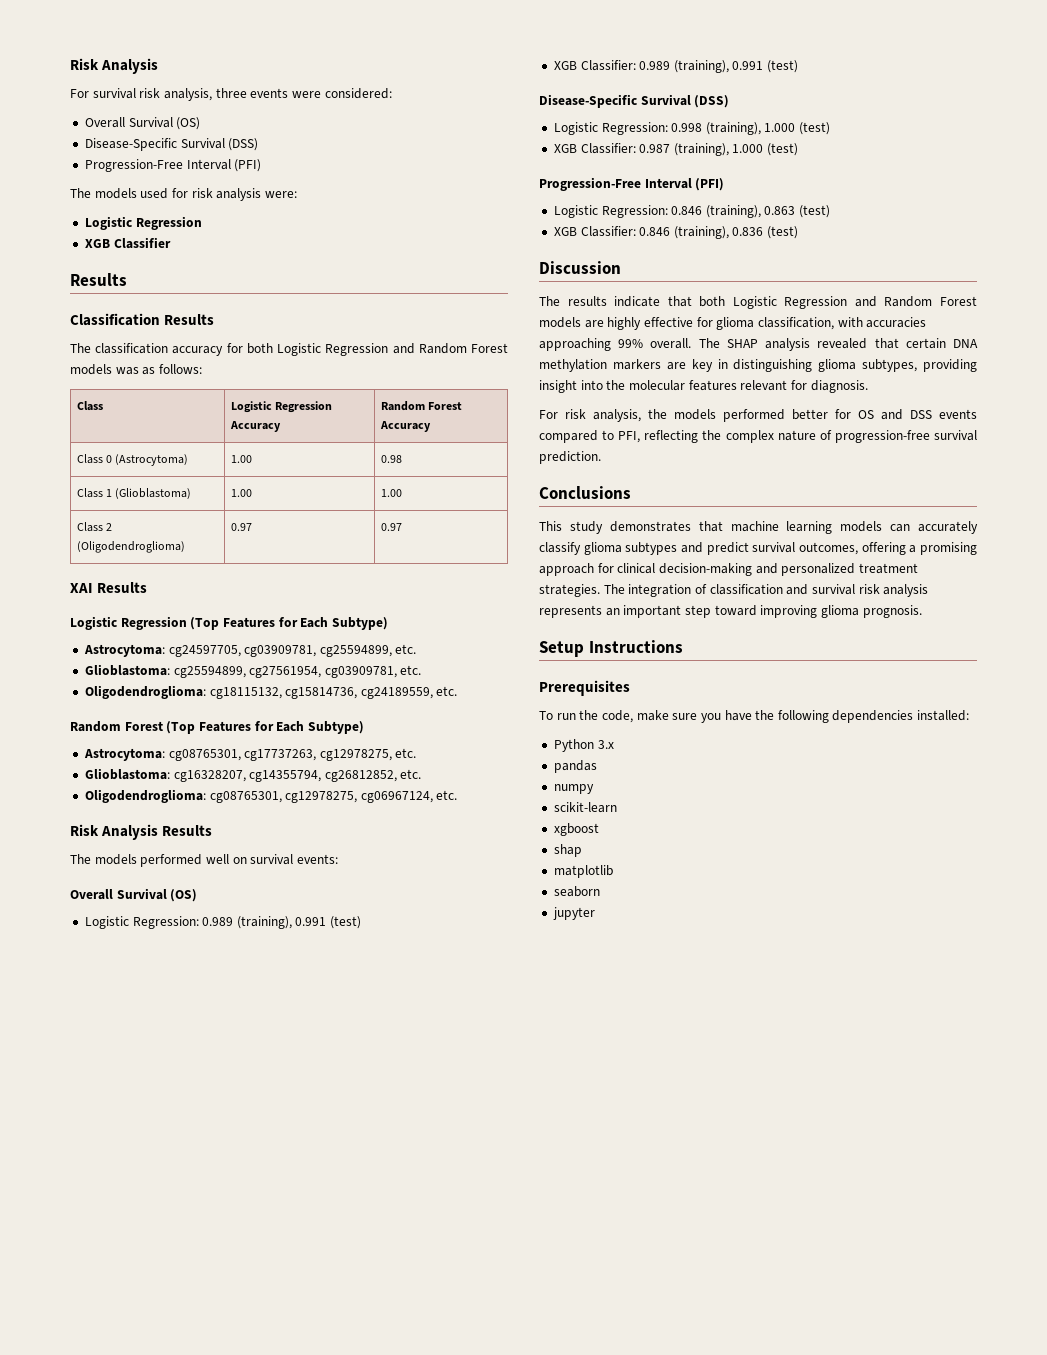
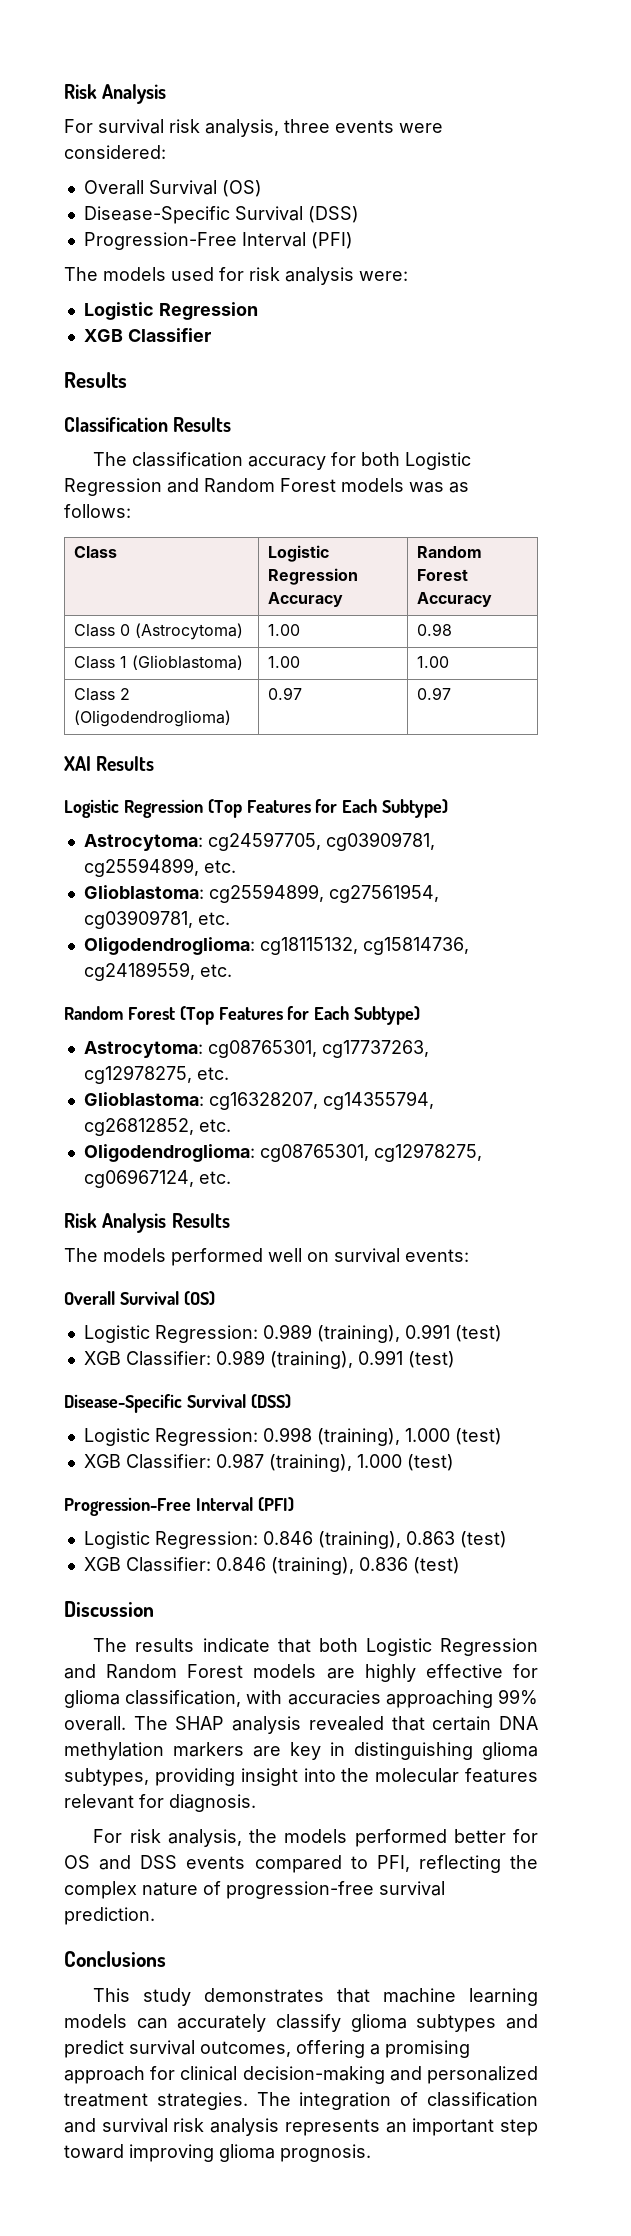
[539,640,683,657] [539,680,630,696] [539,710,970,723] [553,739,614,752] [553,760,597,773] [553,784,594,794] [553,802,617,813] [553,823,599,836] [553,844,582,857] [553,865,613,878] [553,886,600,897] [552,907,595,920] // Setup Instructions // Prerequisites // To run the code, make sure you have the following dependencies installed: // Python 3.x // pandas // numpy // scikit-learn // xgboost // shap // matplotlib // seaborn // jupyter -> (371, 2153) none

